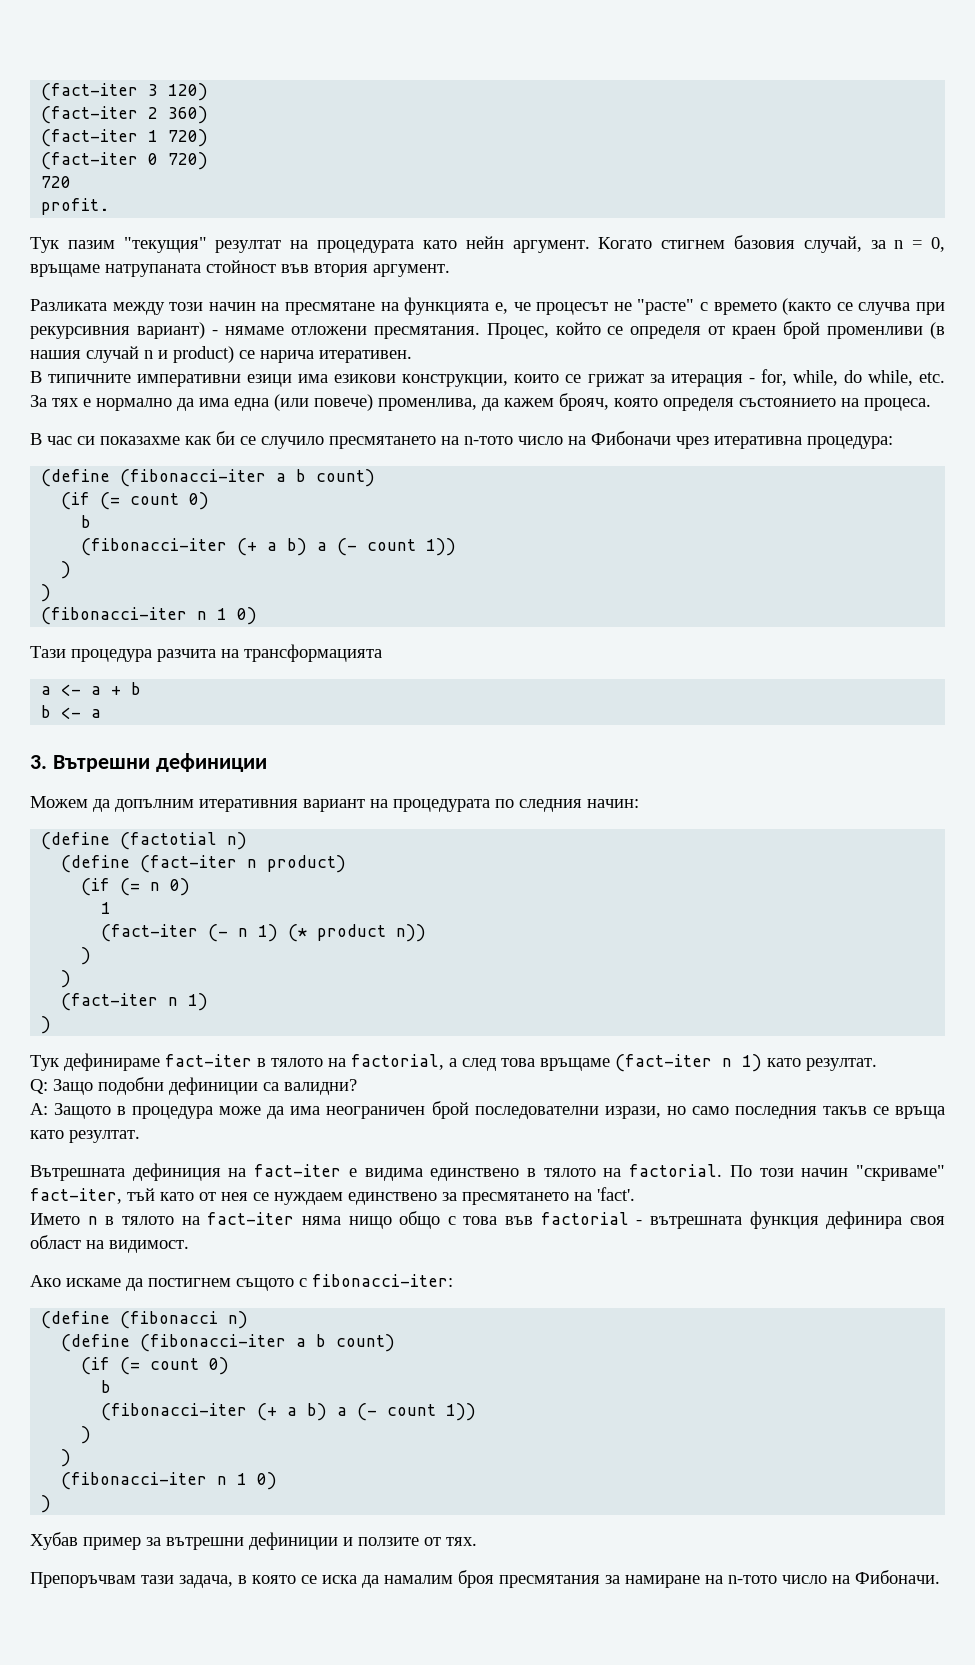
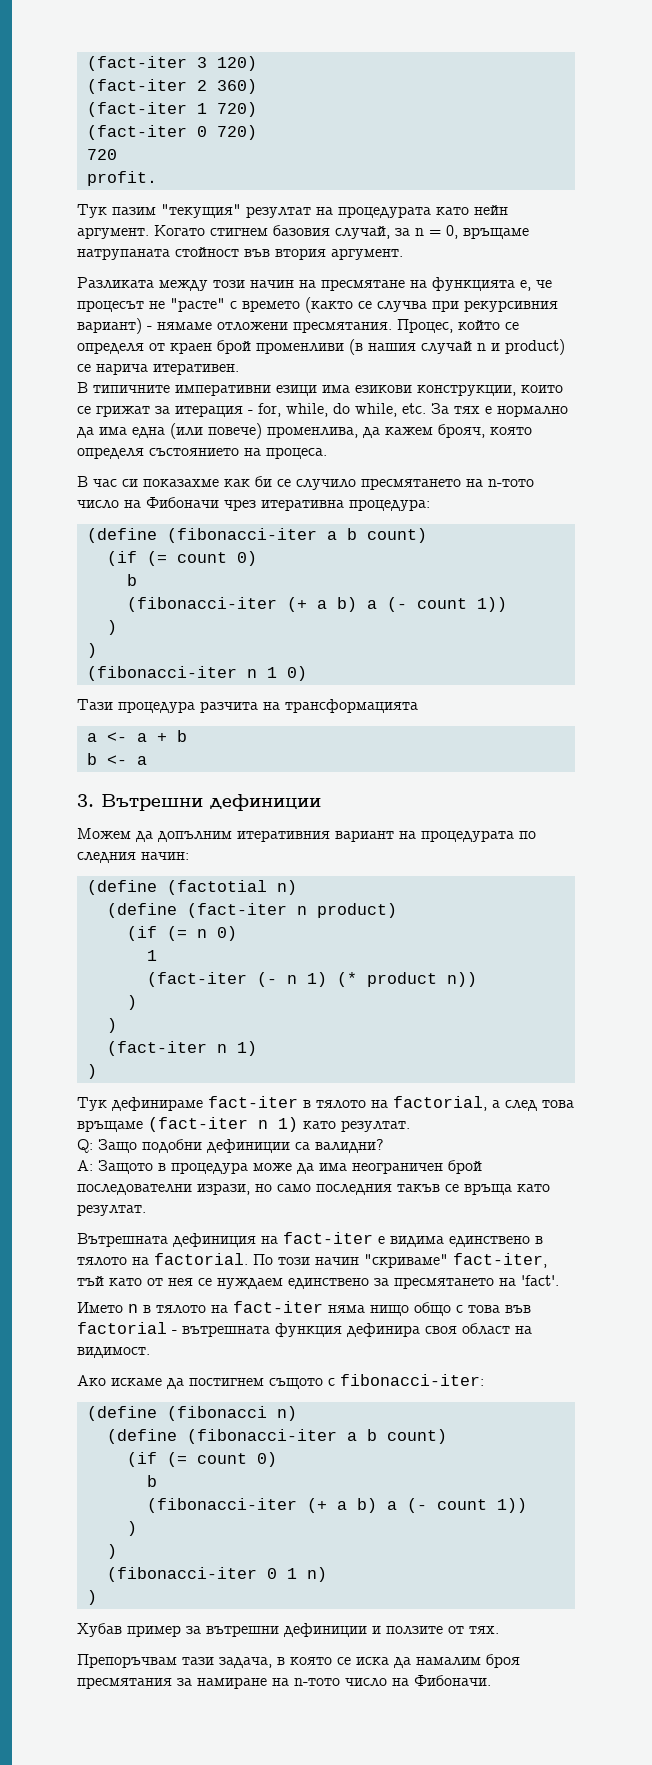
[217,1472,278,1490] n 1 0) -> [266,1567,327,1582] 0 1 n)

